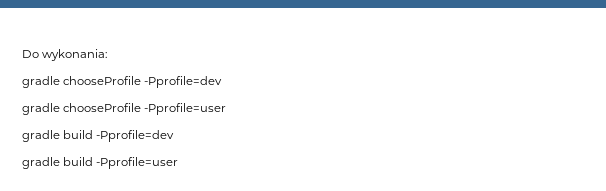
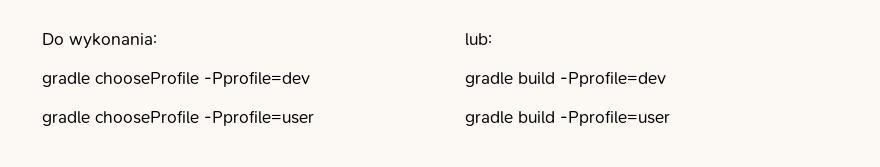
(227, 109) none -> [465,33,492,46] // lub:

